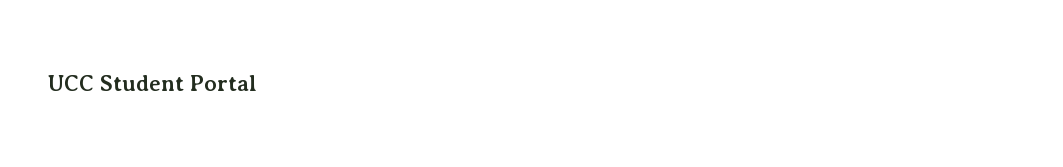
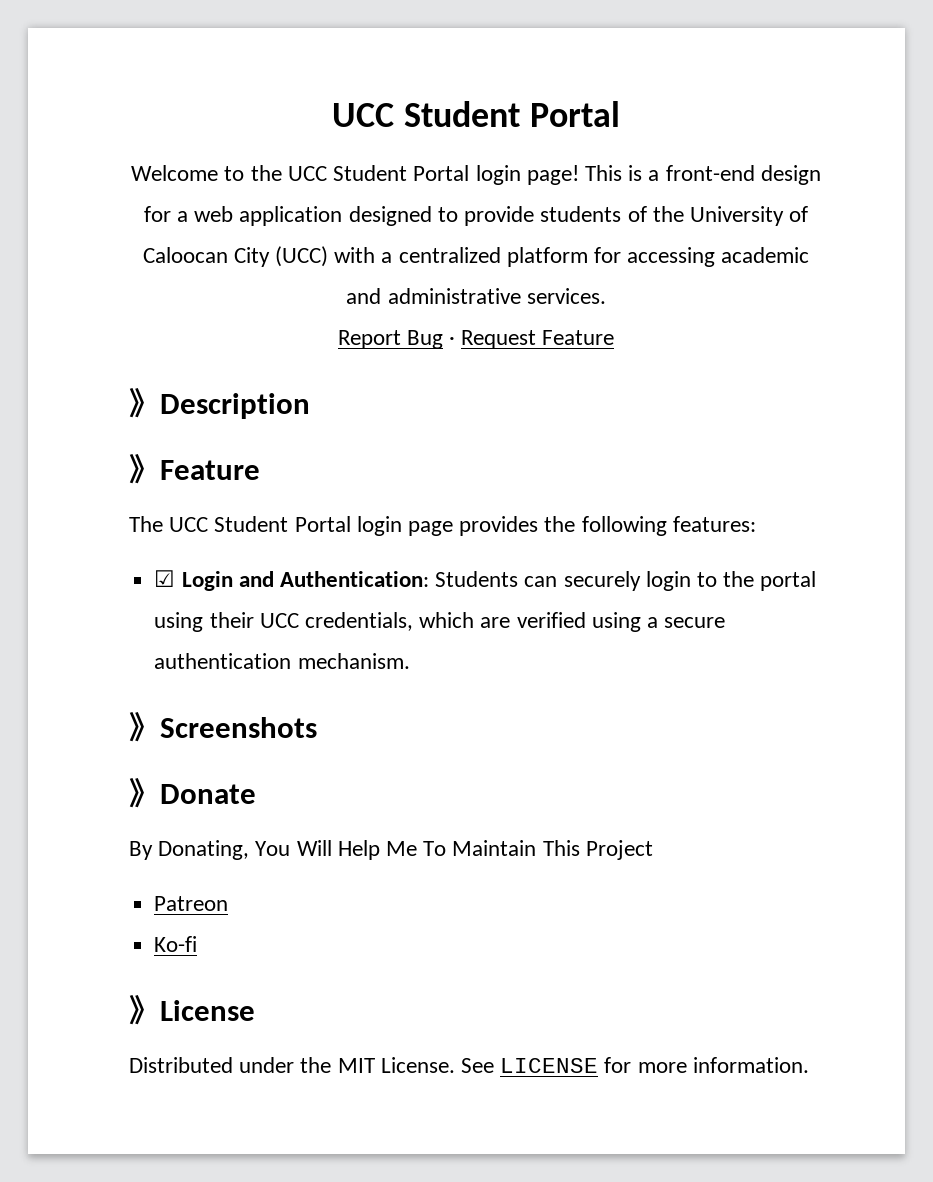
[48,75,257,91] UCC Student Portal -> [332,101,620,127] [131,165,821,185] [143,206,809,226] [142,246,810,267] [346,288,606,304] [337,330,615,349] [129,388,310,419] [129,454,260,484] [129,516,756,536] [154,570,817,591] [154,612,726,632] [154,653,410,669] [129,712,317,742] [129,778,256,808] [129,840,653,860] [154,896,229,911] [154,936,198,952] [129,995,255,1025] [129,1057,809,1073] UCC Student Portal // Welcome to the UCC Student Portal login page! This is a front-end design for a web application designed to provide students of the University of Caloocan City (UCC) with a centralized platform for accessing academic and administrative services. // Report Bug · Request Feature // 》Description // 》Feature // The UCC Student Portal login page provides the following features: // ☑ Login and Authentication: Students can securely login to the portal using their UCC credentials, which are verified using a secure authentication mechanism. // 》Screenshots // 》Donate // By Donating, You Will Help Me To Maintain This Project // Patreon // Ko-fi // 》License // Distributed under the MIT License. See LICENSE for more information.

